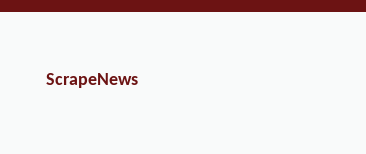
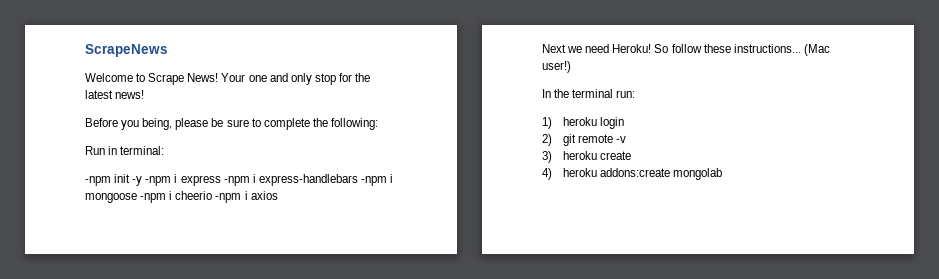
(138, 80) none -> [85,73,371,85] [85,90,145,99] [85,118,378,130] [85,146,165,155] [85,174,394,186] [85,191,278,203] [542,44,830,56] [542,61,571,73] [542,89,636,98] [542,117,624,129] [542,134,626,146] [542,151,631,163] [542,168,722,180] // Welcome to Scrape News! Your one and only stop for the latest news! // Before you being, please be sure to complete the following: // Run in terminal: // -npm init -y -npm i express -npm i express-handlebars -npm i mongoose -npm i cheerio -npm i axios // Next we need Heroku! So follow these instructions... (Mac user!) // In the terminal run: // 1) heroku login // 2) git remote -v // 3) heroku create // 4) heroku addons:create mongolab

